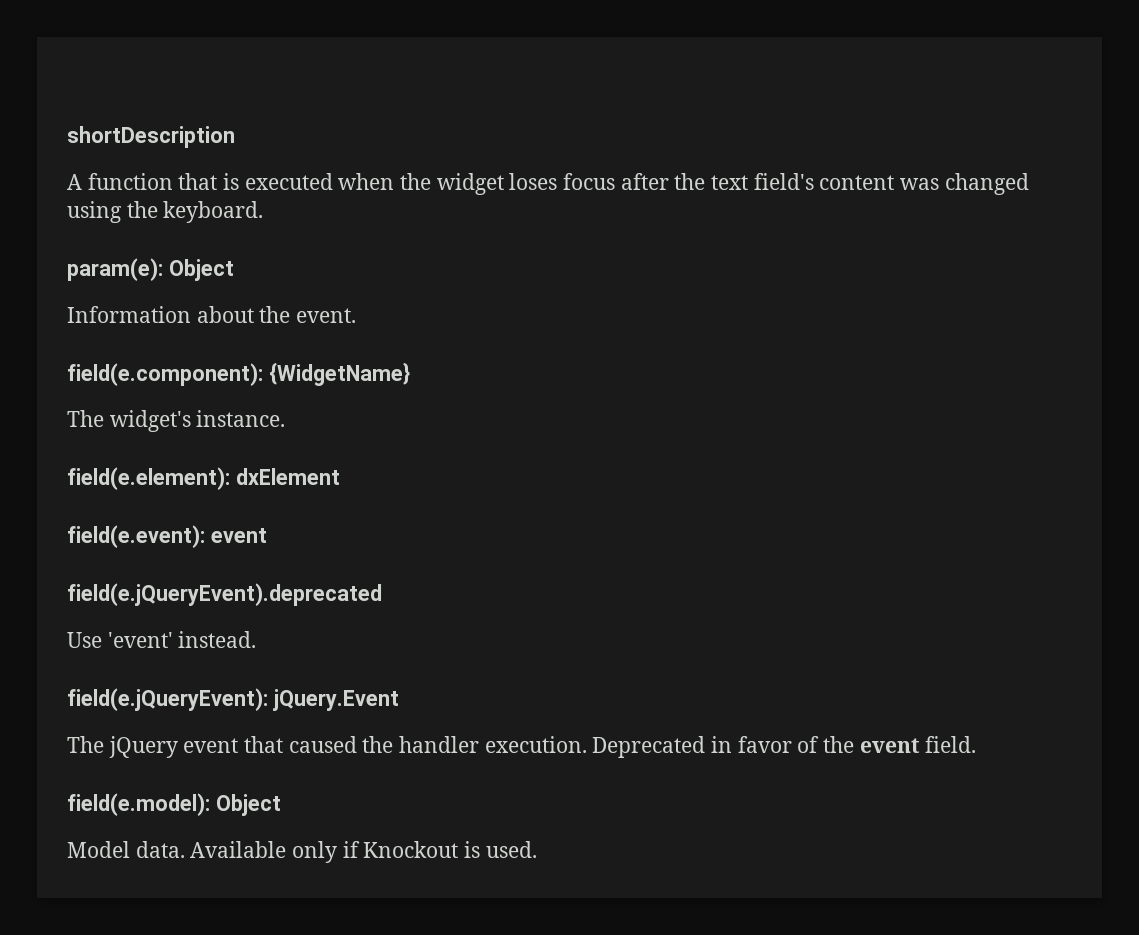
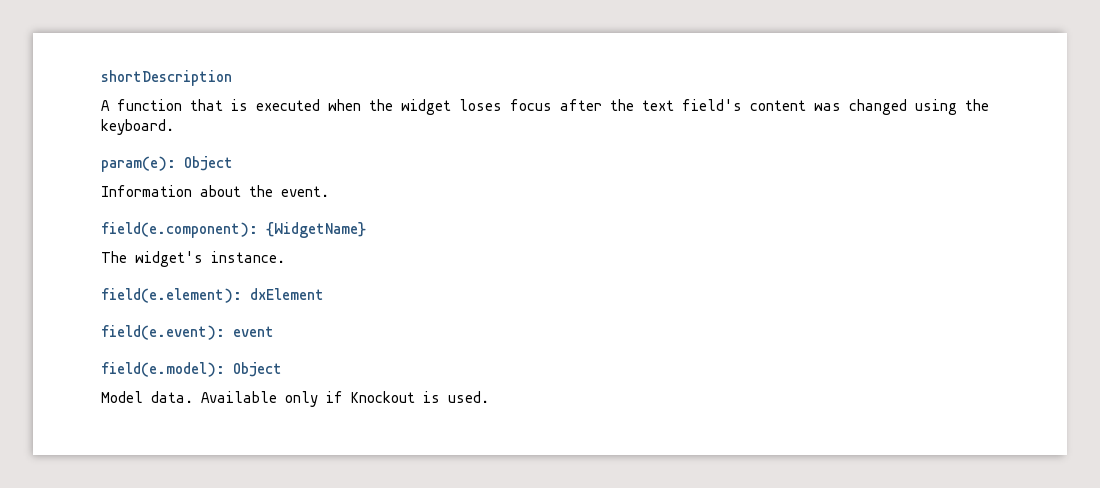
[67,583,382,606] [67,631,257,648] [67,688,399,711] [67,736,977,758] // field(e.jQueryEvent).deprecated // Use 'event' instead. // field(e.jQueryEvent): jQuery.Event // The jQuery event that caused the handler execution. Deprecated in favor of the event field. -> (274, 331) none

